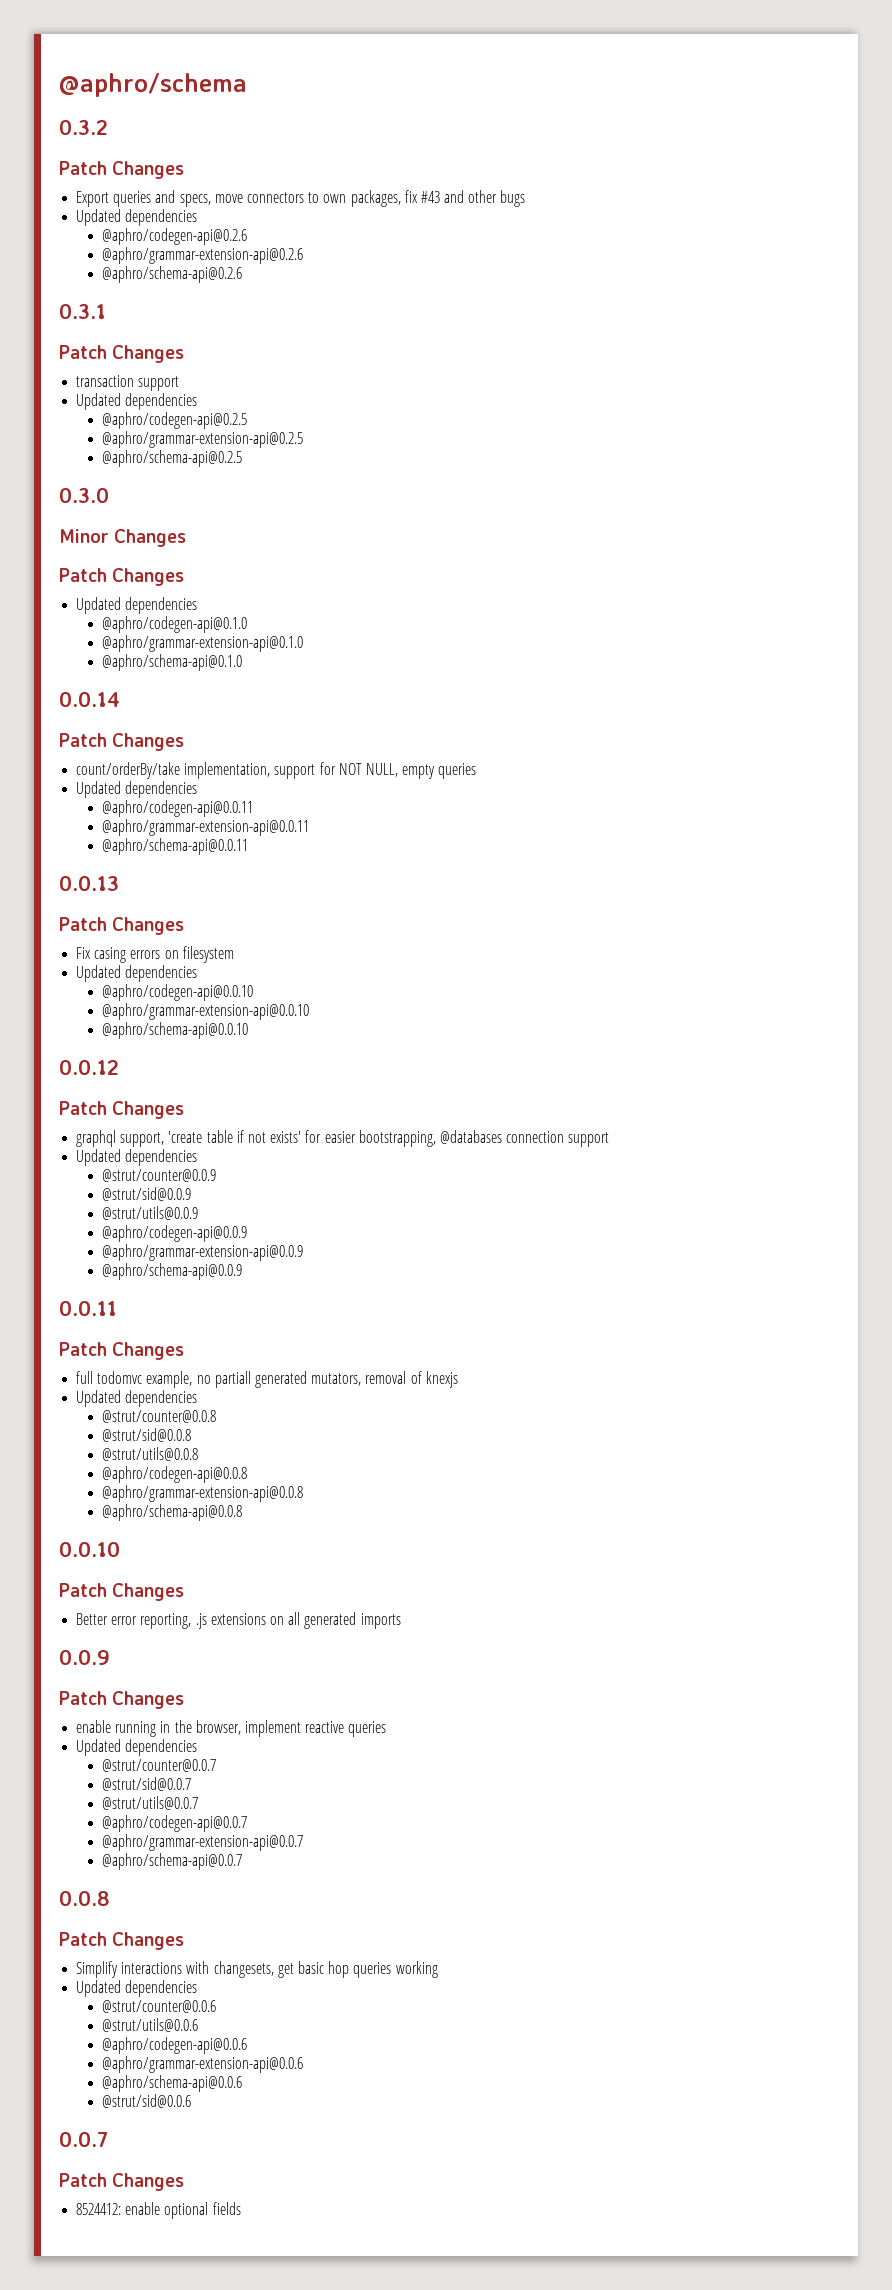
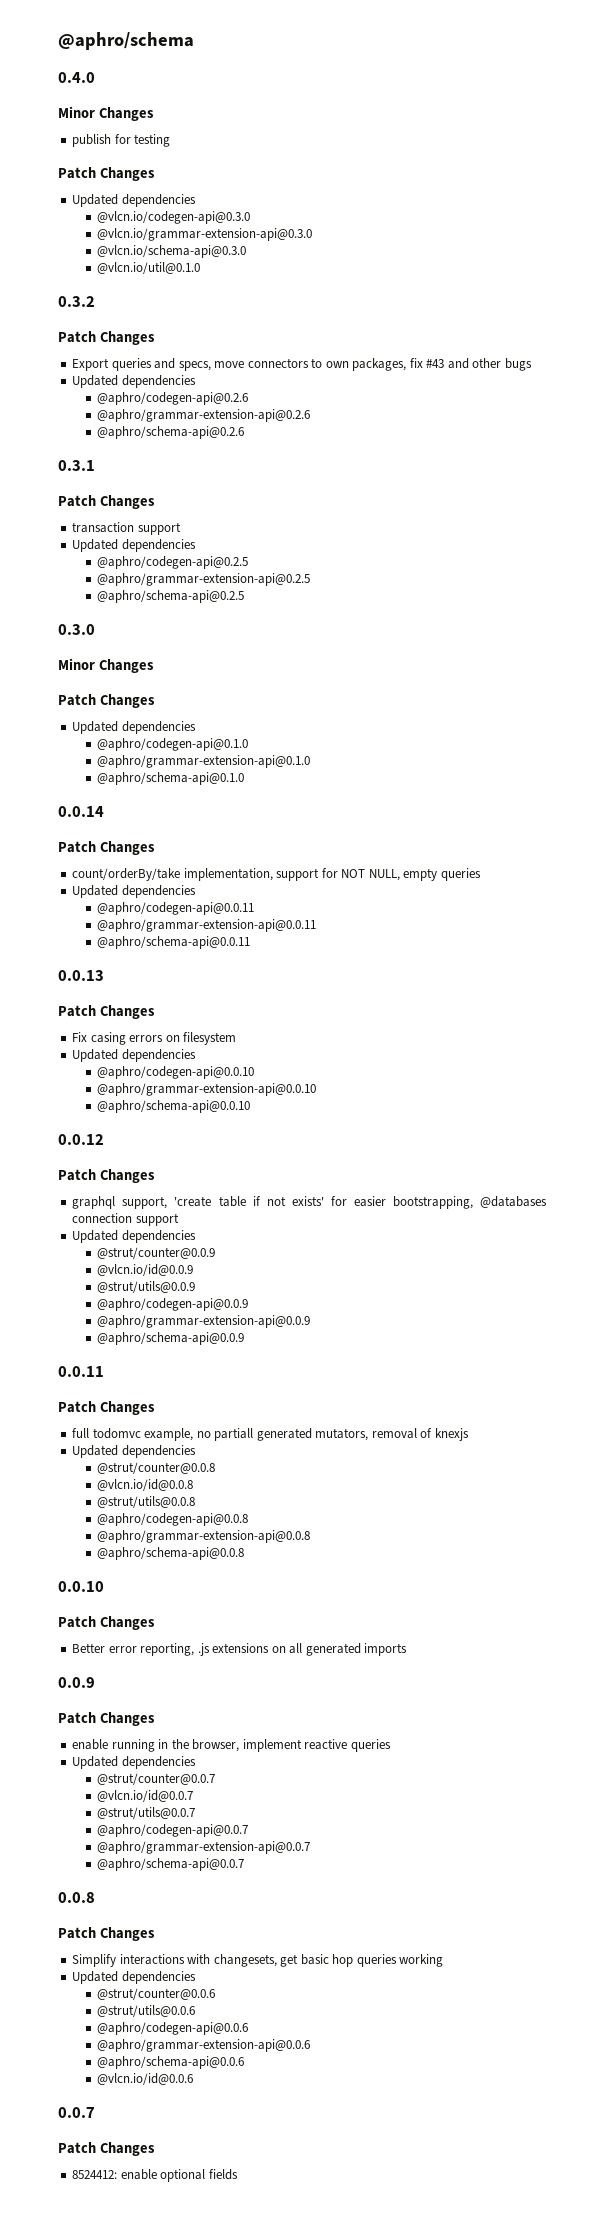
(247, 85) none -> [58,72,95,83] [58,106,154,121] [72,134,171,147] [58,167,155,181] [72,194,196,207] [97,211,251,224] [97,228,313,241] [97,245,247,258] [97,262,201,274] // 0.4.0 // Minor Changes // publish for testing // Patch Changes // Updated dependencies // @vlcn.io/codegen-api@0.3.0 // @vlcn.io/grammar-extension-api@0.3.0 // @vlcn.io/schema-api@0.3.0 // @vlcn.io/util@0.1.0
[102,1187,192,1201] @strut/sid@0.0.9 -> [97,1264,194,1276] @vlcn.io/id@0.0.9
[102,1428,192,1442] @strut/sid@0.0.8 -> [97,1479,194,1491] @vlcn.io/id@0.0.8
[102,1777,192,1791] @strut/sid@0.0.7 -> [97,1790,194,1802] @vlcn.io/id@0.0.7
[102,2094,192,2108] @strut/sid@0.0.6 -> [97,2073,194,2085] @vlcn.io/id@0.0.6

